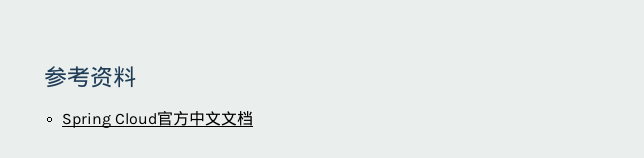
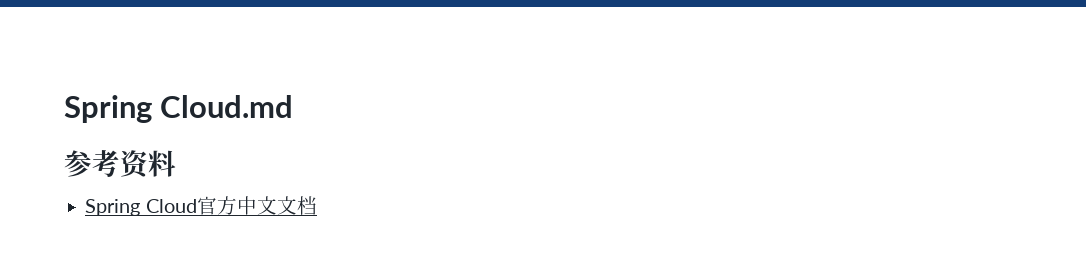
(44, 77) none -> [64,95,294,123] Spring Cloud.md //

